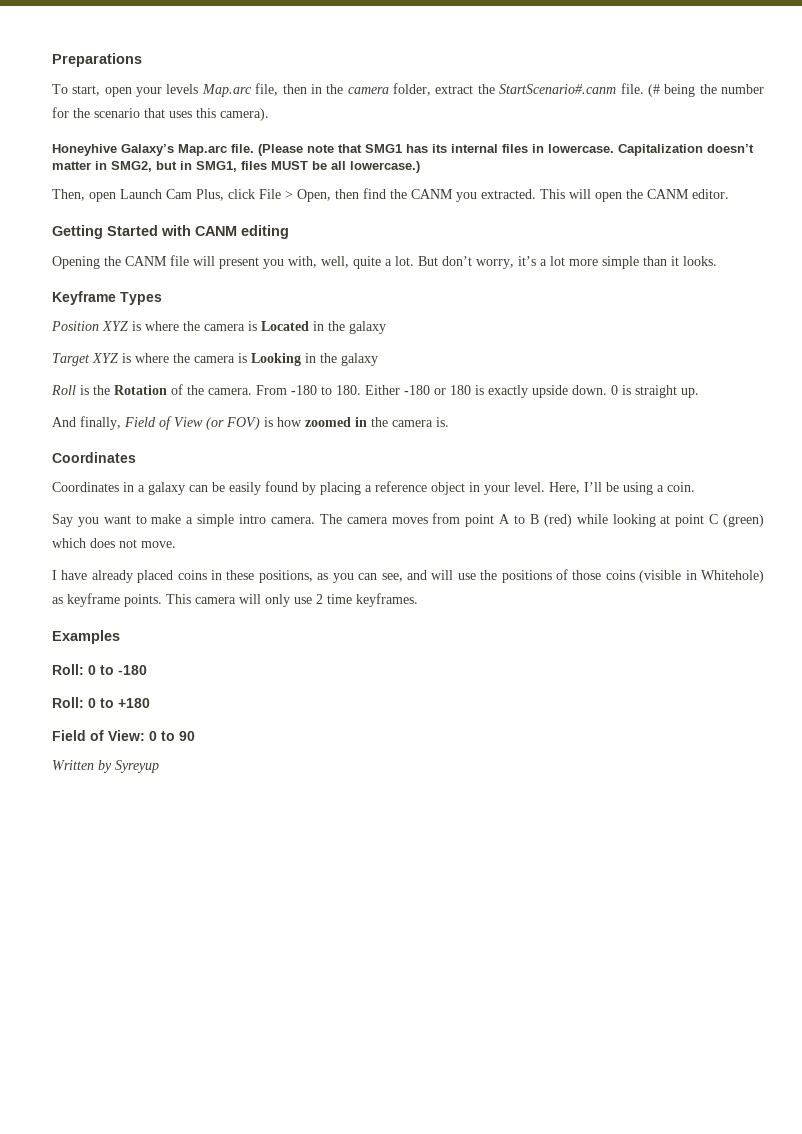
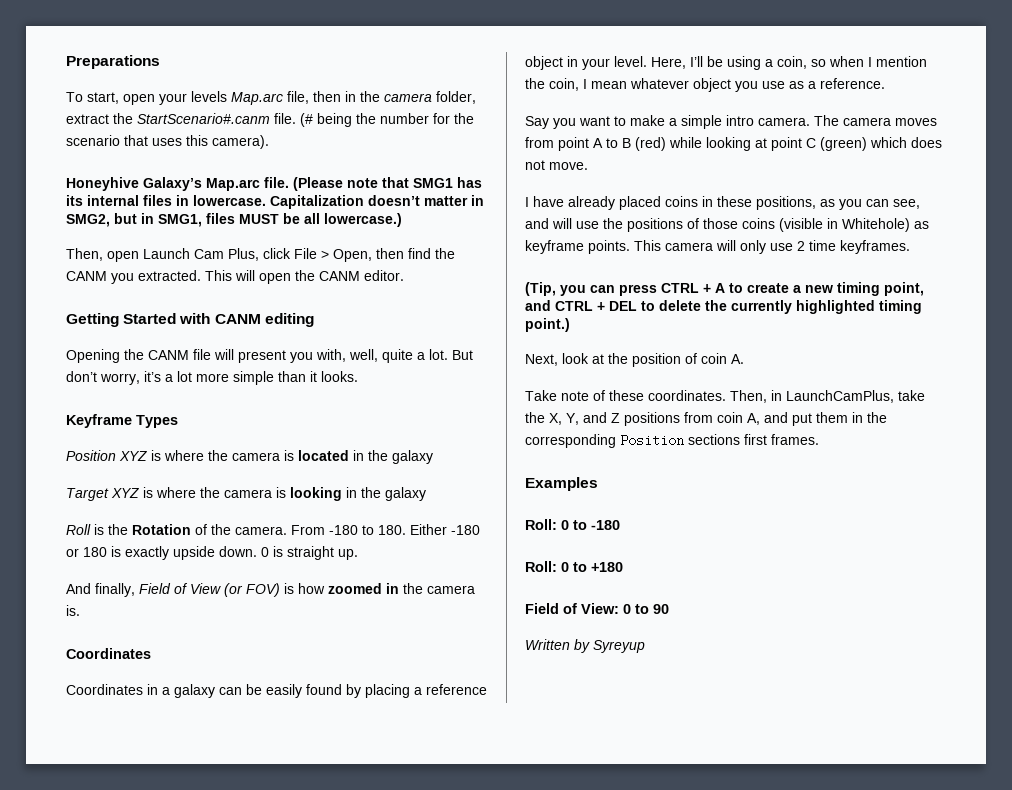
[261,321,309,331] Located -> [298,450,349,461] located
[251,353,301,366] Looking -> [290,487,342,501] looking
[667,482,695,492] coin. -> [777,56,927,69] [525,78,885,92] coin, so when I mention the coin, I mean whatever object you use as a reference.
(418, 600) none -> [525,282,924,296] [525,300,922,314] [525,318,570,332] [525,353,744,367] [525,390,925,403] [525,412,887,426] [525,434,819,448] // (Tip, you can press CTRL + A to create a new timing point, and CTRL + DEL to delete the currently highlighted timing point.) // Next, look at the position of coin A. // Take note of these coordinates. Then, in LaunchCamPlus, take the X, Y, and Z positions from coin A, and put them in the corresponding Position sections first frames.

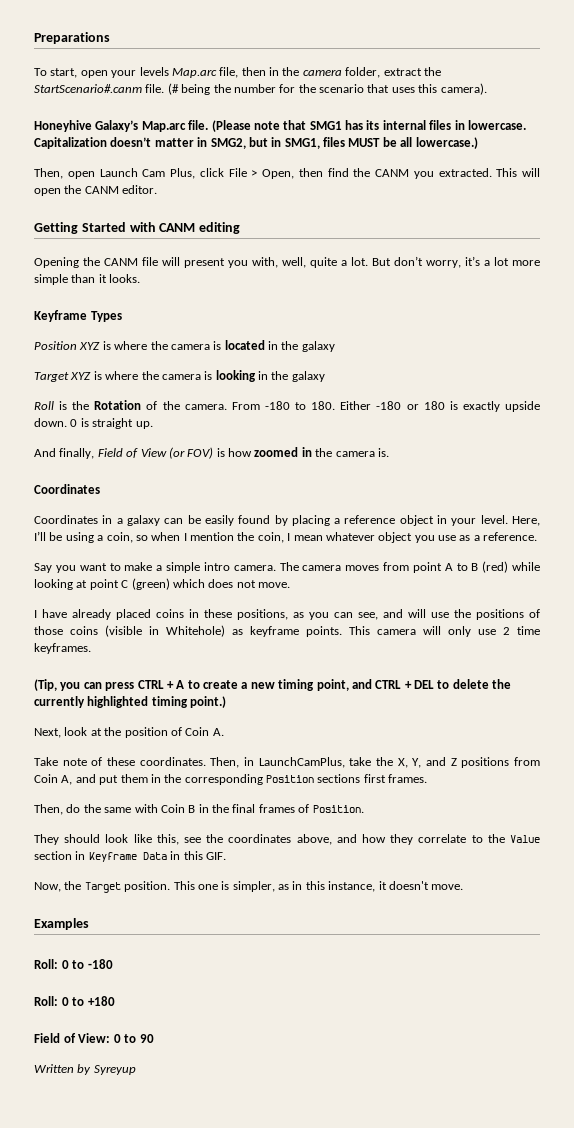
[701,353,727,364] coin -> [185,727,210,736] Coin
[717,412,743,423] coin -> [34,774,58,783] Coin
(819, 439) none -> [34,804,364,815] [34,834,540,845] [34,851,226,862] [34,881,464,893] // Then, do the same with Coin B in the final frames of Position. // They should look like this, see the coordinates above, and how they correlate to the Value section in Keyframe Data in this GIF. // Now, the Target position. This one is simpler, as in this instance, it doesn't move.

